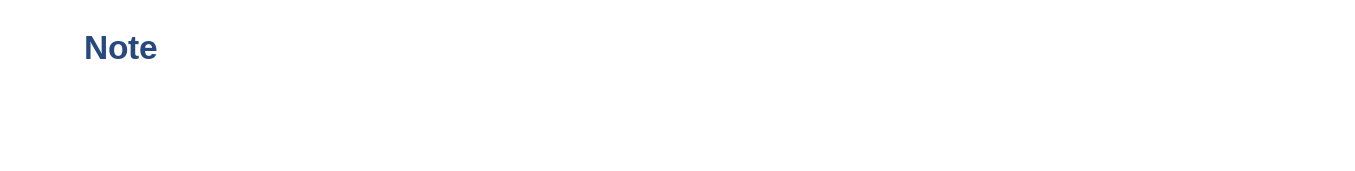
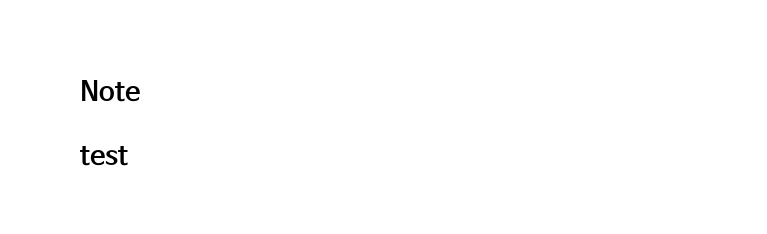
(158, 47) none -> [80,146,128,166] // test

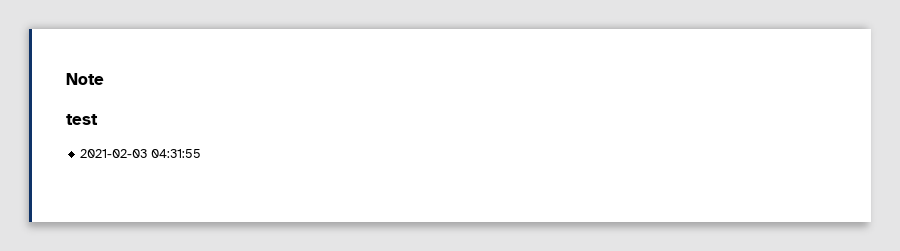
(128, 156) none -> [80,149,202,158] // 2021-02-03 04:31:55

